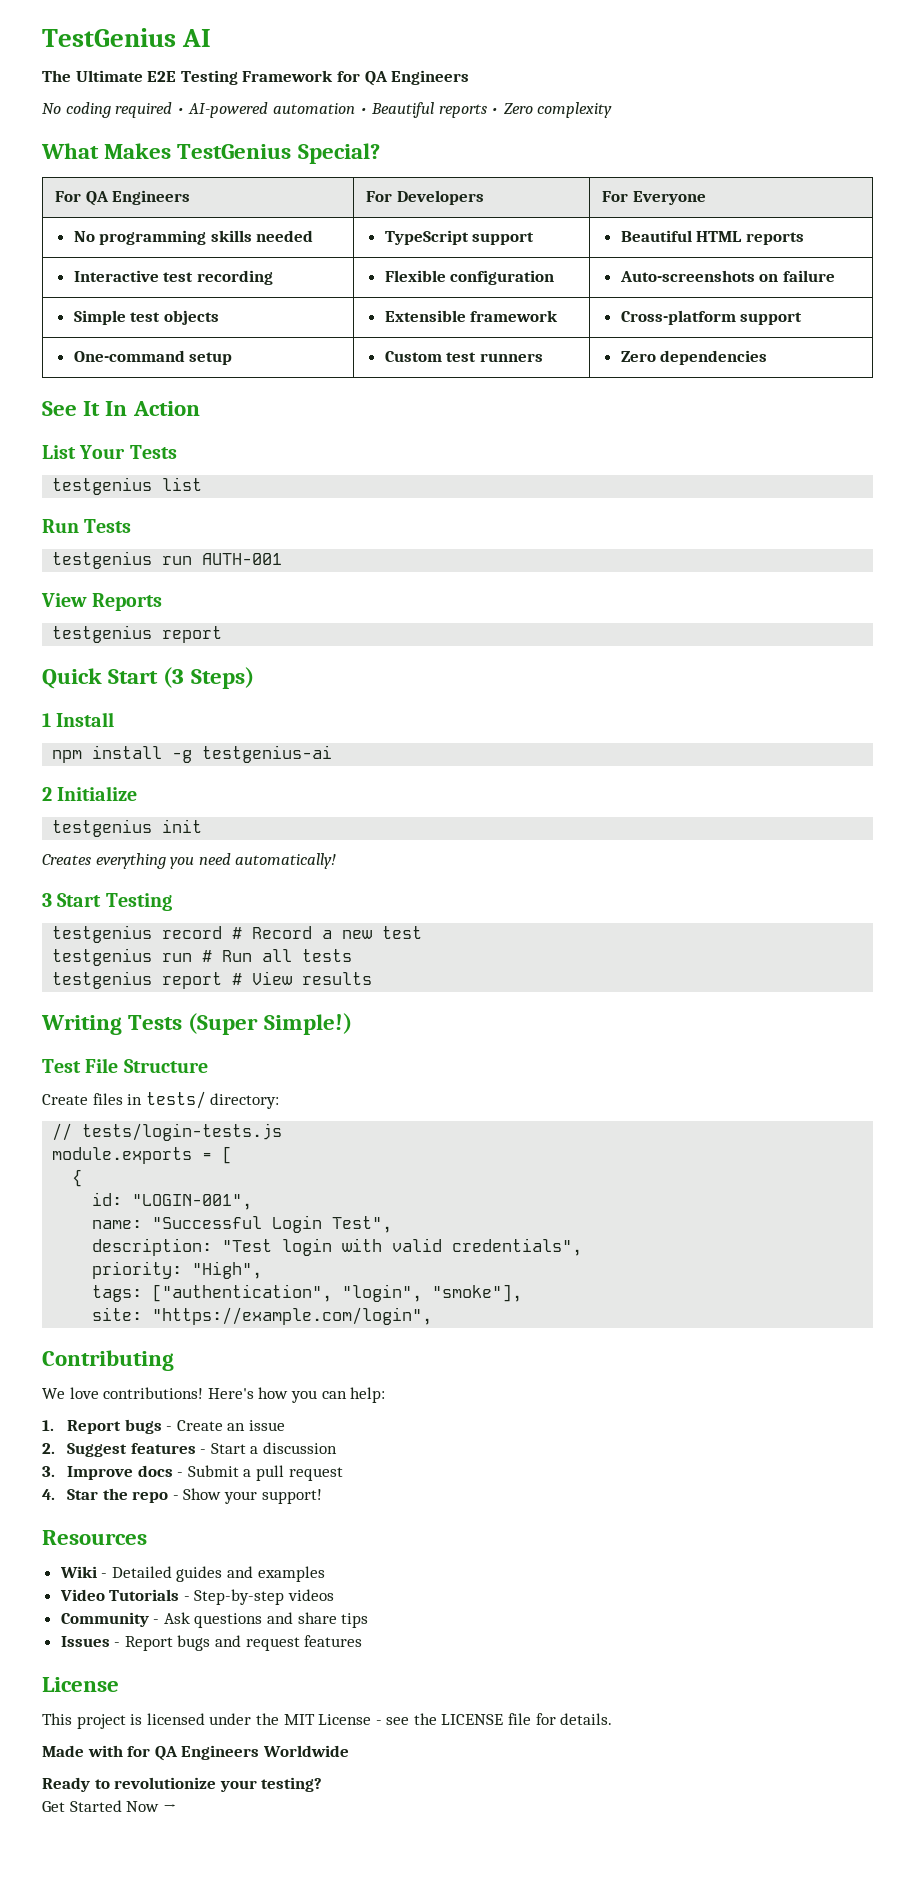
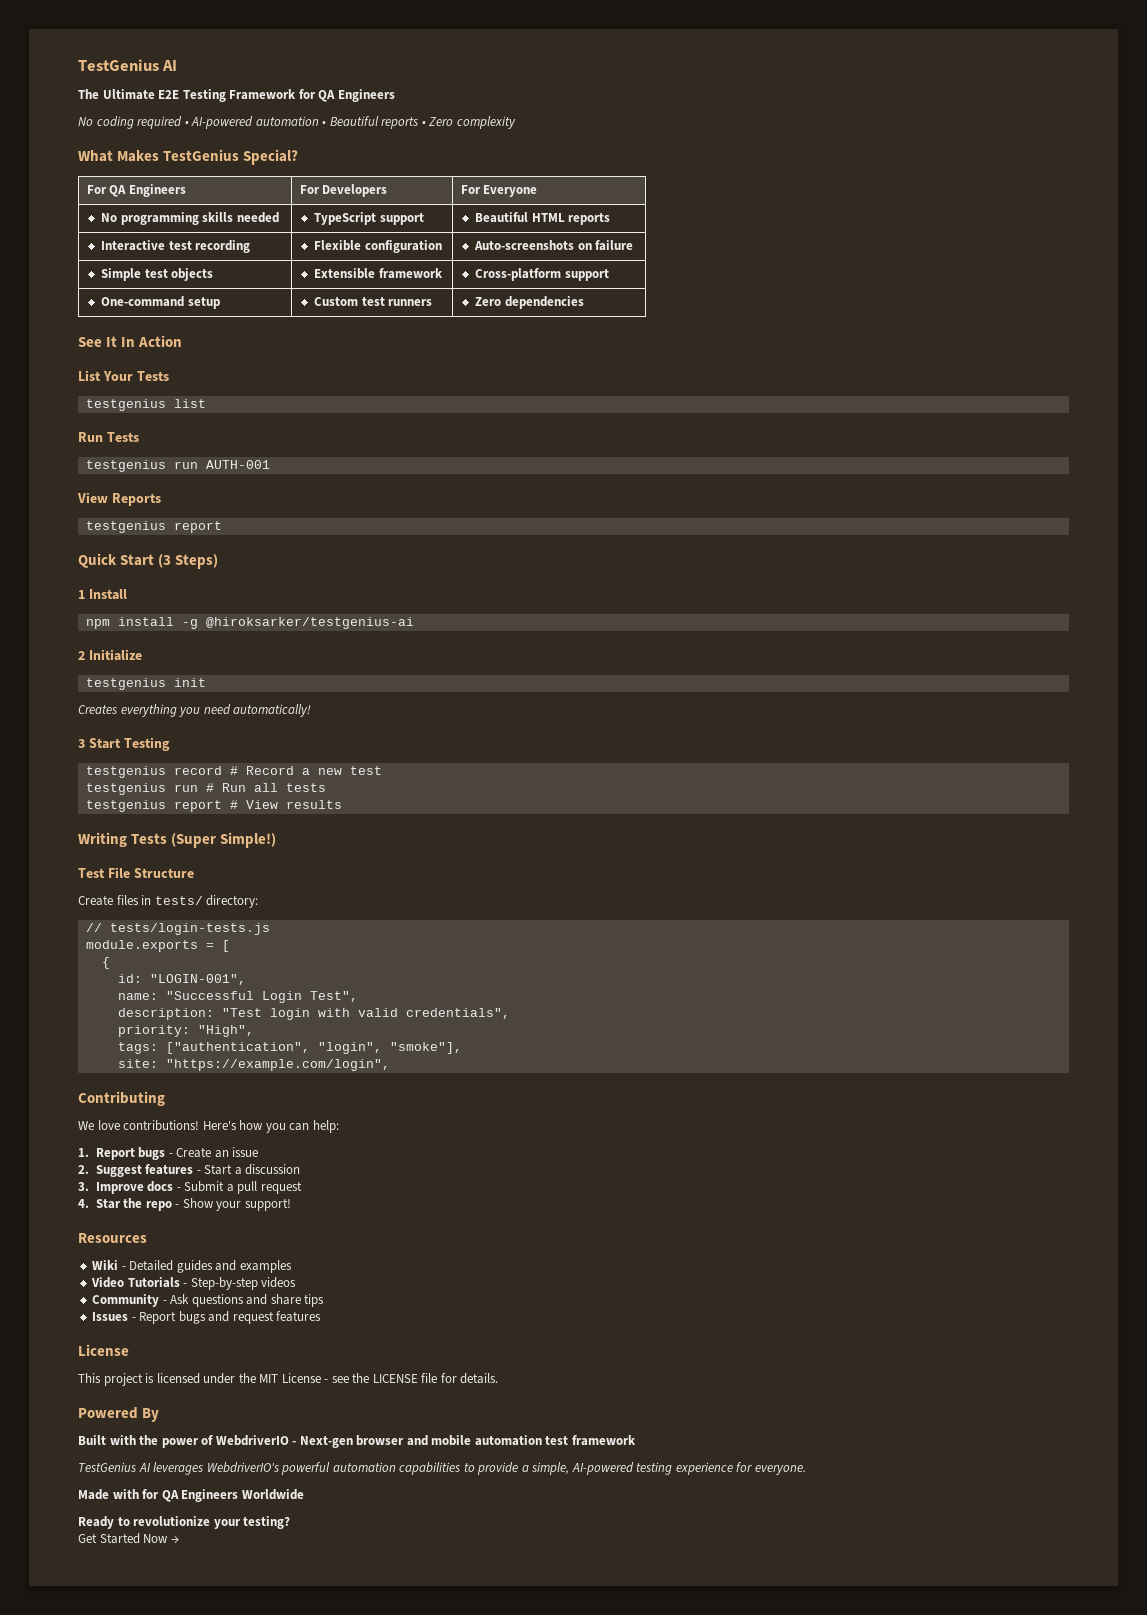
[202,745,333,763] testgenius-ai -> [205,617,414,629] @hiroksarker/testgenius-ai
(613, 1719) none -> [78,1407,160,1422] [78,1435,636,1448] [78,1462,806,1475] // Powered By // Built with the power of WebdriverIO - Next-gen browser and mobile automation test framework // TestGenius AI leverages WebdriverIO's powerful automation capabilities to provide a simple, AI-powered testing experience for everyone.

